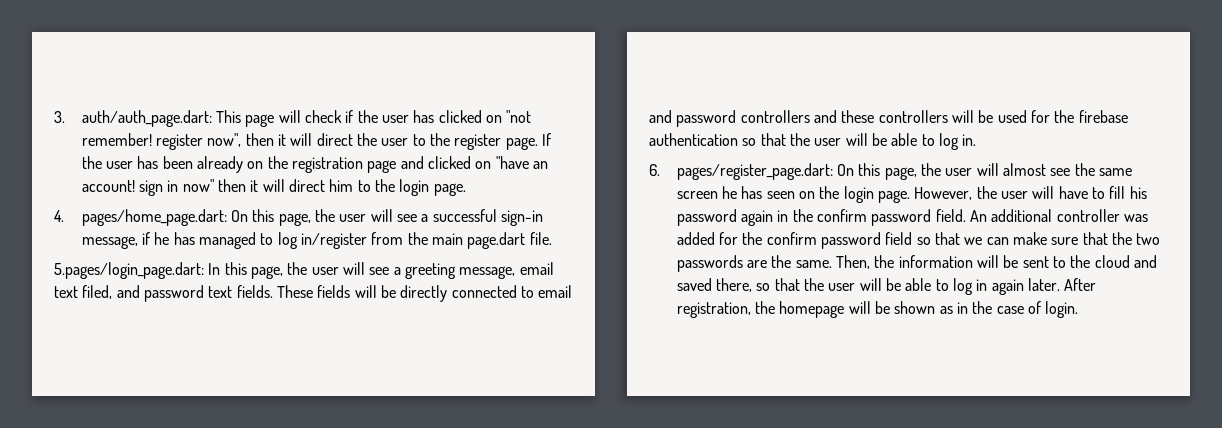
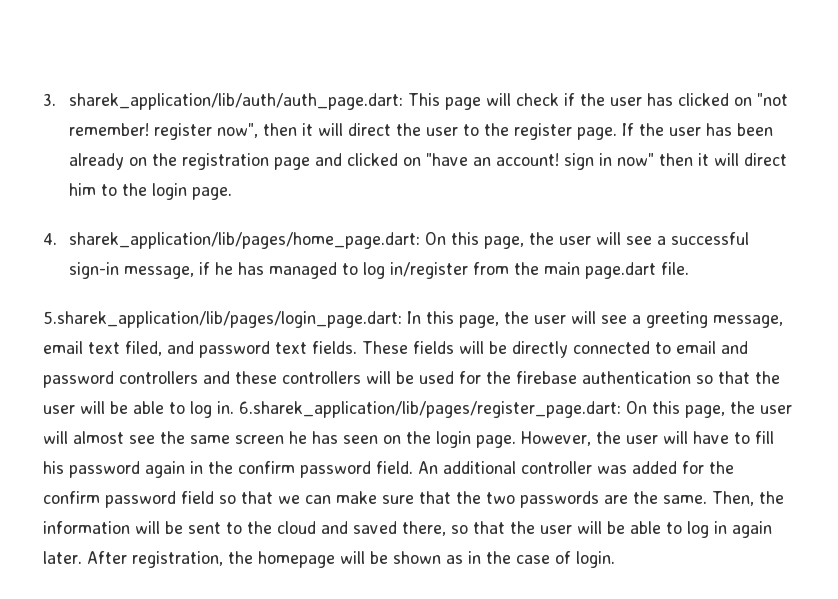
[81,110,212,127] auth/auth_page.dart: -> [69,93,404,110] sharek_application/lib/auth/auth_page.dart:
[81,209,227,226] pages/home_page.dart: -> [69,232,421,249] sharek_application/lib/pages/home_page.dart:
[54,262,204,279] 5.pages/login_page.dart: -> [43,311,402,328] 5.sharek_application/lib/pages/login_page.dart:
[649,163,833,180] // 6. pages/register_page.dart: -> [239,401,621,418] 6.sharek_application/lib/pages/register_page.dart:

